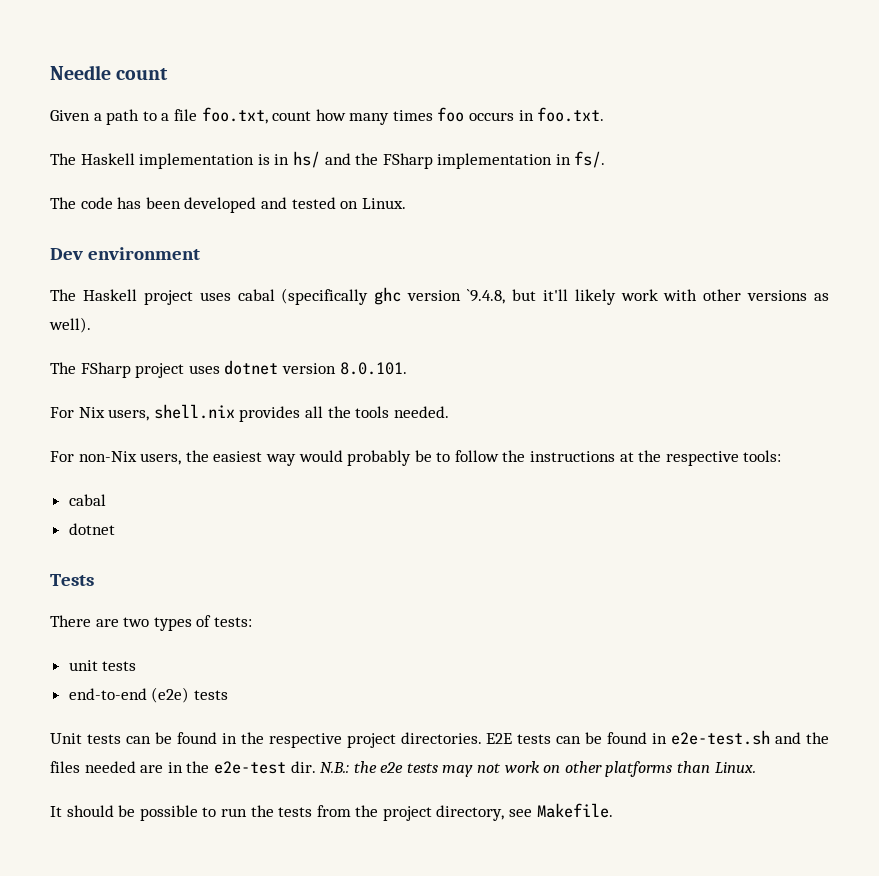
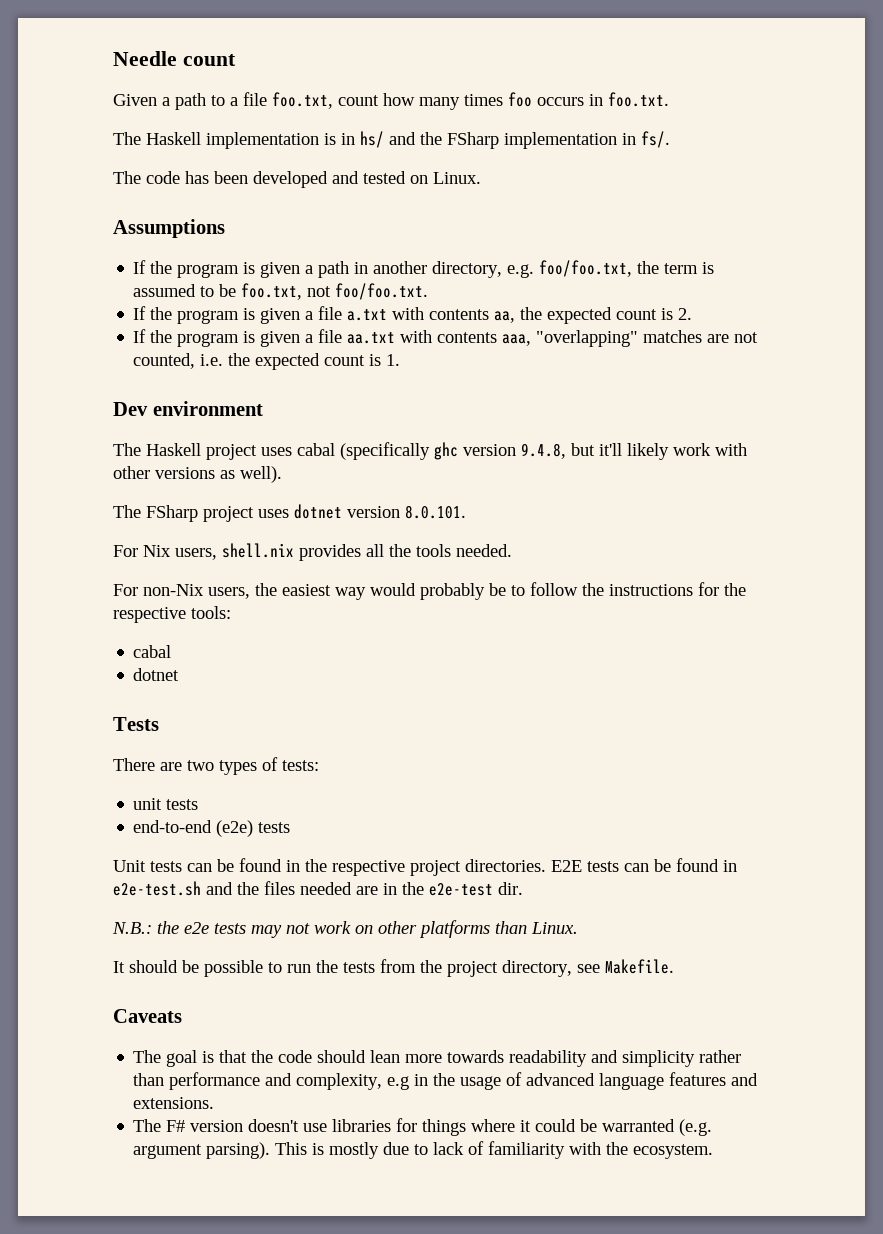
(406, 203) none -> [113,219,225,238] [133,260,715,278] [133,283,429,300] [133,306,693,324] [133,329,759,347] [133,353,401,370] // Assumptions // If the program is given a path in another directory, e.g. foo/foo.txt, the term is assumed to be foo.txt, not foo/foo.txt. // If the program is given a file a.txt with contents aa, the expected count is 2. // If the program is given a file aa.txt with contents aaa, "overlapping" matches are not counted, i.e. the expected count is 1.
[467,289,505,304] `9.4.8, -> [521,443,566,459] 9.4.8,
[619,452,634,462] at -> [698,582,719,596] for
(316, 767) none -> (523, 888) //
(613, 810) none -> [113,1009,182,1023] [133,1050,742,1067] [133,1072,759,1090] [133,1097,215,1109] [133,1118,713,1136] [133,1141,714,1159] // Caveats // The goal is that the code should lean more towards readability and simplicity rather than performance and complexity, e.g in the usage of advanced language features and extensions. // The F# version doesn't use libraries for things where it could be warranted (e.g. argument parsing). This is mostly due to lack of familiarity with the ecosystem.

